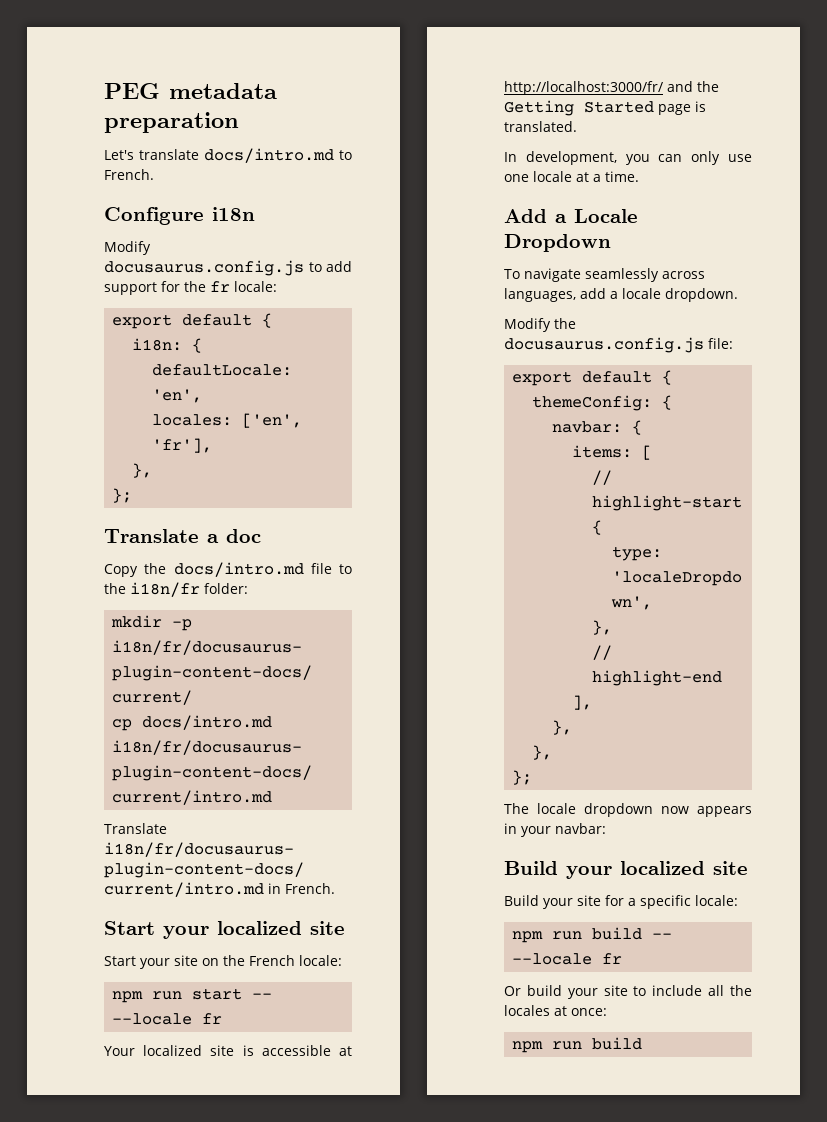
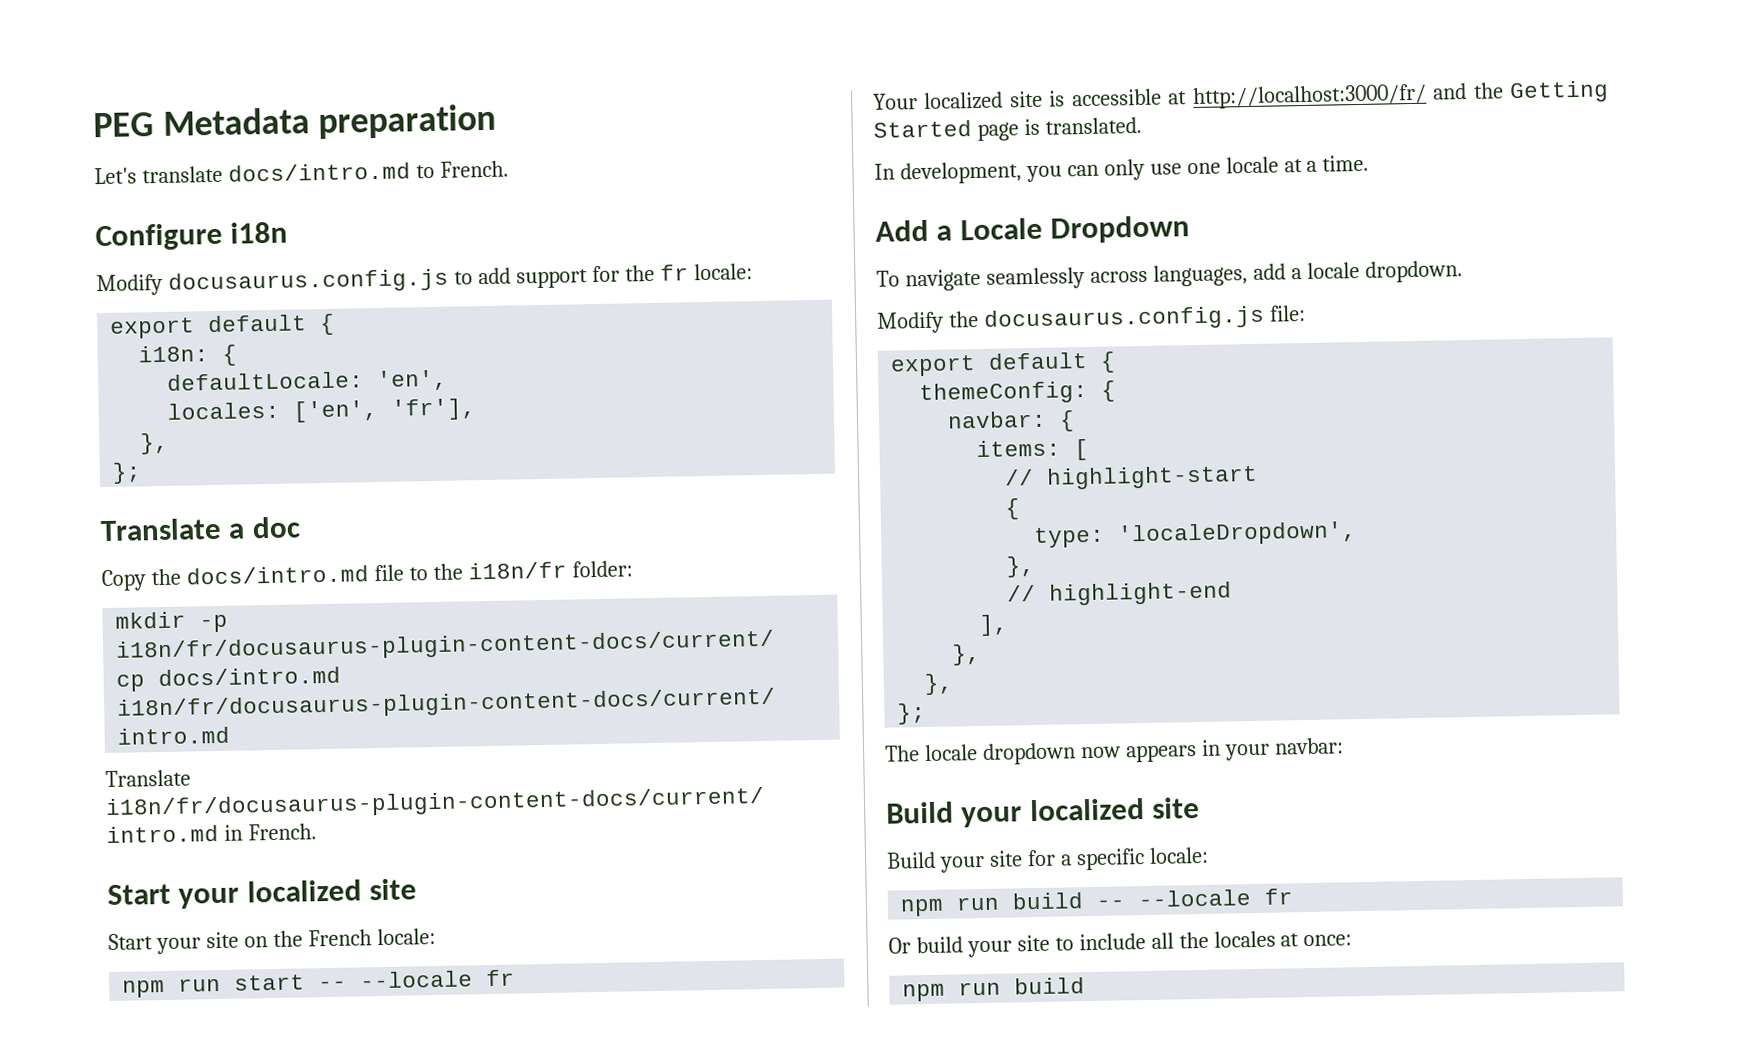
[169,83,277,99] metadata -> [162,107,310,136] Metadata

